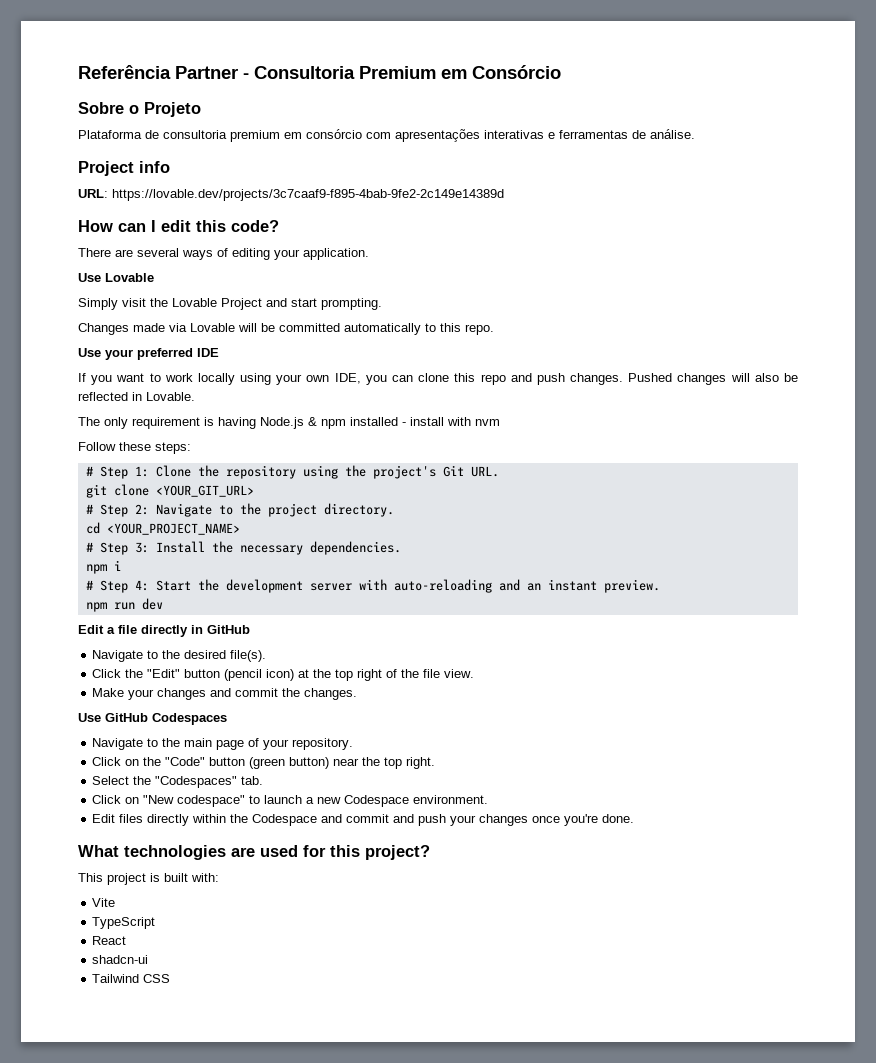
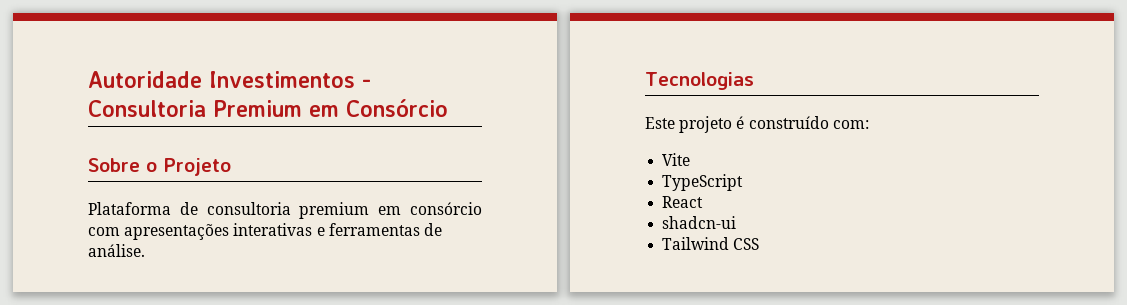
[78,65,238,79] Referência Partner -> [88,71,355,88] Autoridade Investimentos
[78,161,170,176] [78,189,504,201] [78,220,279,232] [78,248,369,260] [78,273,154,282] [78,298,382,310] [78,323,494,335] [78,348,219,360] [78,373,798,385] [78,392,195,401] [78,417,500,429] [78,442,191,454] [85,465,499,479] [85,484,254,498] [85,503,394,517] [85,522,240,535] [85,541,401,555] [85,560,121,574] [85,579,660,593] [85,598,163,612] [78,625,250,637] [92,650,267,662] [92,669,475,681] [92,688,358,700] [78,713,227,725] [92,738,354,750] [92,757,436,769] [92,776,264,788] [92,795,489,807] [92,814,635,826] [78,845,430,860] [78,873,219,885] Project info // URL: https://lovable.dev/projects/3c7caaf9-f895-4bab-9fe2-2c149e14389d // How can I edit this code? // There are several ways of editing your application. // Use Lovable // Simply visit the Lovable Project and start prompting. // Changes made via Lovable will be committed automatically to this repo. // Use your preferred IDE // If you want to work locally using your own IDE, you can clone this repo and push changes. Pushed changes will also be reflected in Lovable. // The only requirement is having Node.js & npm installed - install with nvm // Follow these steps: // # Step 1: Clone the repository using the project's Git URL. // git clone <YOUR_GIT_URL> // # Step 2: Navigate to the project directory. // cd <YOUR_PROJECT_NAME> // # Step 3: Install the necessary dependencies. // npm i // # Step 4: Start the development server with auto-reloading and an instant preview. // npm run dev // Edit a file directly in GitHub // Navigate to the desired file(s). // Click the "Edit" button (pencil icon) at the top right of the file view. // Make your changes and commit the changes. // Use GitHub Codespaces // Navigate to the main page of your repository. // Click on the "Code" button (green button) near the top right. // Select the "Codespaces" tab. // Click on "New codespace" to launch a new Codespace environment. // Edit files directly within the Codespace and commit and push your changes once you're done. // What technologies are used for this project? // This project is built with: -> [645,72,754,90] [645,116,869,133] Tecnologias // Este projeto é construído com:

